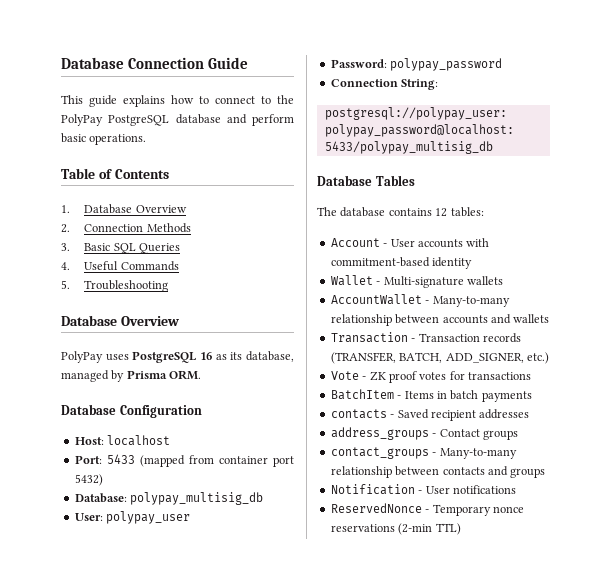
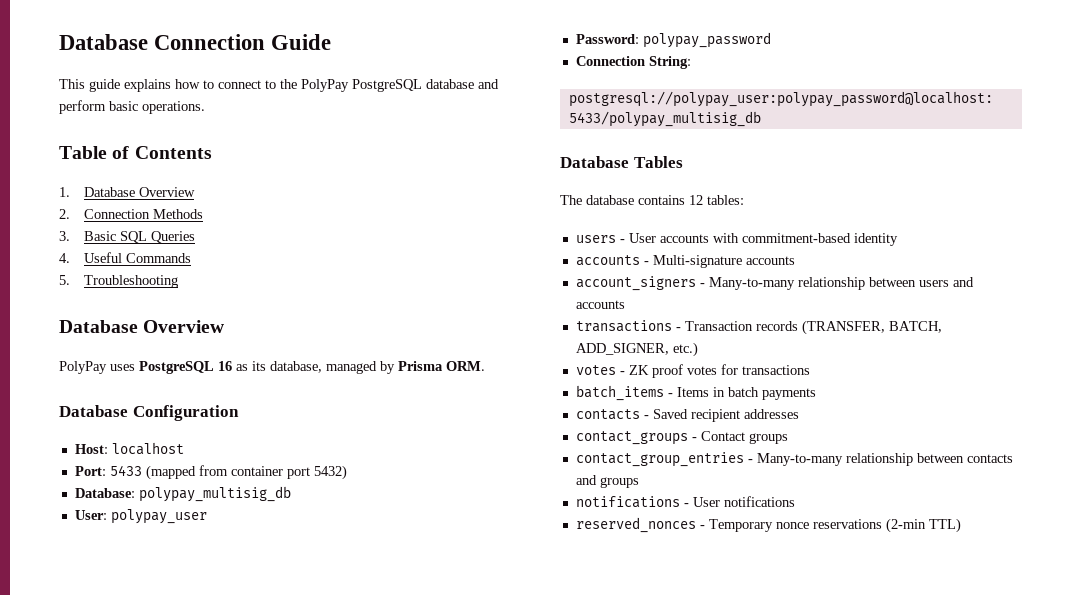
[330,238,380,247] Account -> [575,235,616,243] users
[330,275,373,286] Wallet -> [575,255,640,266] accounts
[466,276,503,285] [330,294,510,307] [330,314,550,326] [330,332,408,343] wallets // AccountWallet - Many-to-many relationship between accounts and wallets // Transaction -> [745,256,795,265] [575,276,974,291] [575,300,625,309] [575,320,672,332] accounts // account_signers - Many-to-many relationship between users and accounts // transactions
[330,371,359,380] Vote -> [575,365,616,375] votes
[330,389,394,400] BatchItem -> [575,385,664,401] batch_items
[330,427,429,440] address_groups -> [575,431,688,445] contact_groups
[330,447,429,459] contact_groups -> [575,452,744,467] contact_group_entries
[330,484,415,495] Notification -> [575,496,680,508] notifications
[330,503,422,513] ReservedNonce -> [575,517,696,533] reserved_nonces

